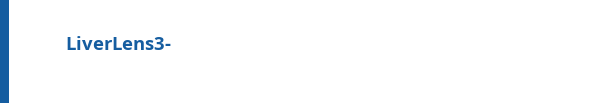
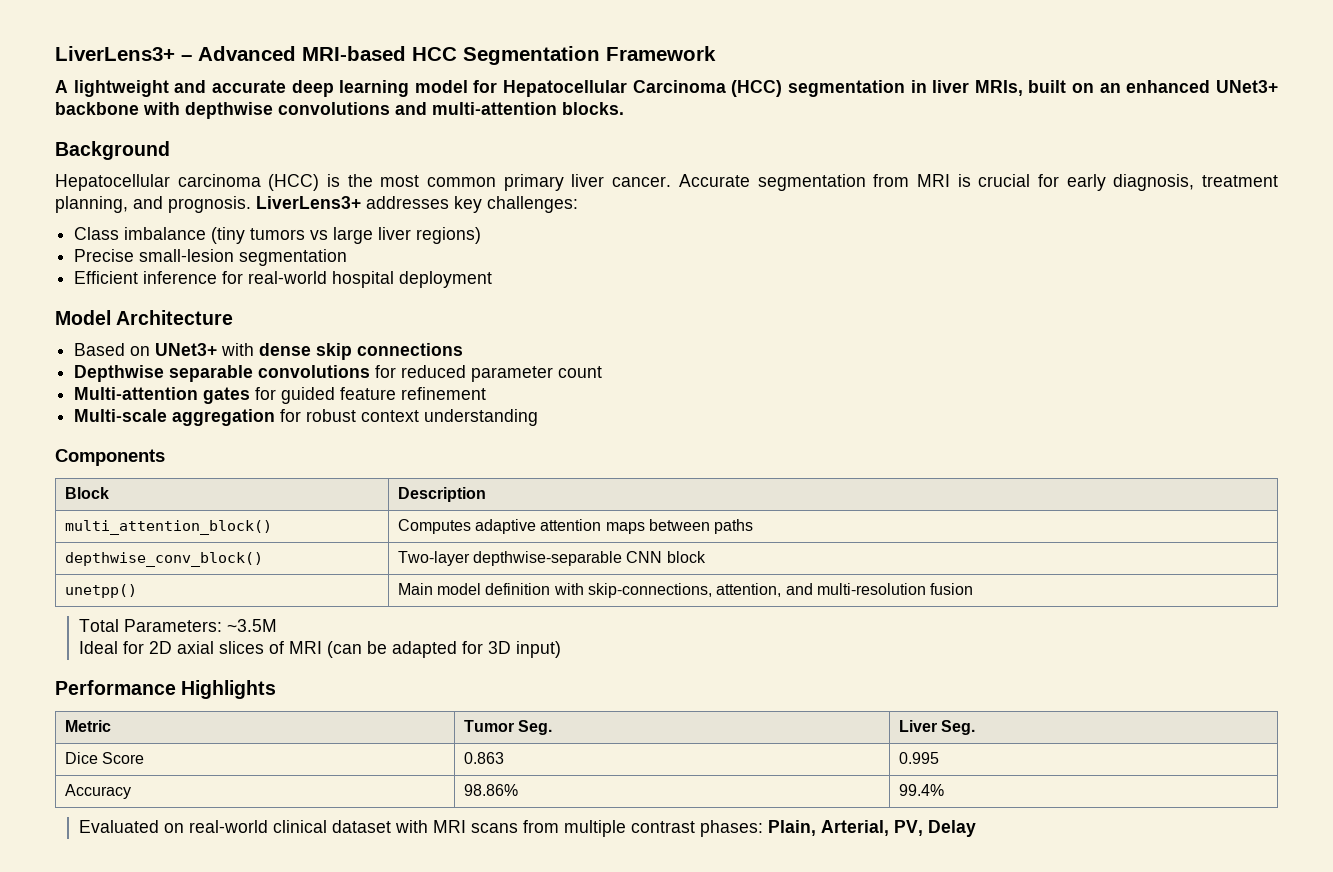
[66,36,171,50] LiverLens3- -> [55,46,716,65] [55,80,1278,97] [55,102,624,119] [55,141,170,160] [55,174,1279,191] [55,196,578,213] [74,227,482,244] [74,249,348,266] [74,271,493,288] [55,310,234,325] [74,343,464,360] [74,365,603,382] [74,387,487,404] [74,409,539,426] [55,449,165,466] [64,487,109,499] [397,487,486,502] [64,520,272,535] [397,519,754,534] [64,552,263,567] [397,551,706,566] [64,584,137,598] [397,583,974,598] [79,619,278,632] [79,641,562,658] [55,680,277,699] [64,720,111,732] [463,720,552,735] [898,720,975,735] [64,752,144,764] [463,752,504,764] [898,752,939,764] [64,784,131,799] [463,784,518,796] [898,784,944,796] [79,820,977,837] LiverLens3+ – Advanced MRI-based HCC Segmentation Framework // A lightweight and accurate deep learning model for Hepatocellular Carcinoma (HCC) segmentation in liver MRIs, built on an enhanced UNet3+ backbone with depthwise convolutions and multi-attention blocks. // Background // Hepatocellular carcinoma (HCC) is the most common primary liver cancer. Accurate segmentation from MRI is crucial for early diagnosis, treatment planning, and prognosis. LiverLens3+ addresses key challenges: // Class imbalance (tiny tumors vs large liver regions) // Precise small-lesion segmentation // Efficient inference for real-world hospital deployment // Model Architecture // Based on UNet3+ with dense skip connections // Depthwise separable convolutions for reduced parameter count // Multi-attention gates for guided feature refinement // Multi-scale aggregation for robust context understanding // Components // Block | Description // multi_attention_block() | Computes adaptive attention maps between paths // depthwise_conv_block() | Two-layer depthwise-separable CNN block // unetpp() | Main model definition with skip-connections, attention, and multi-resolution fusion // Total Parameters: ~3.5M // Ideal for 2D axial slices of MRI (can be adapted for 3D input) // Performance Highlights // Metric | Tumor Seg. | Liver Seg. // Dice Score | 0.863 | 0.995 // Accuracy | 98.86% | 99.4% // Evaluated on real-world clinical dataset with MRI scans from multiple contrast phases: Plain, Arterial, PV, Delay

